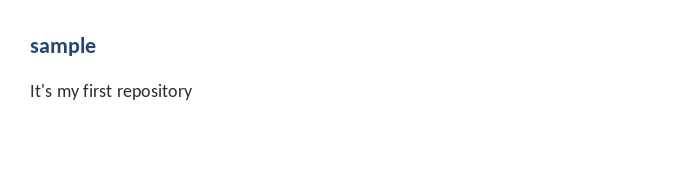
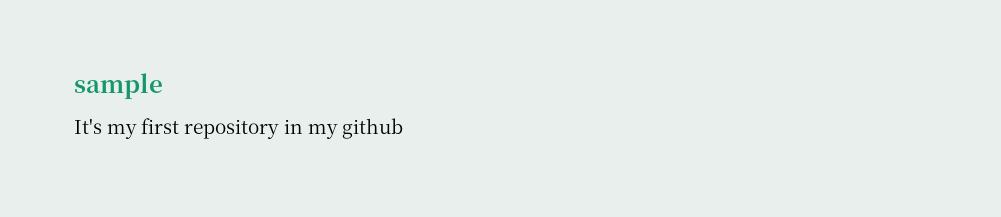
(194, 92) none -> [283,118,403,139] in my github

